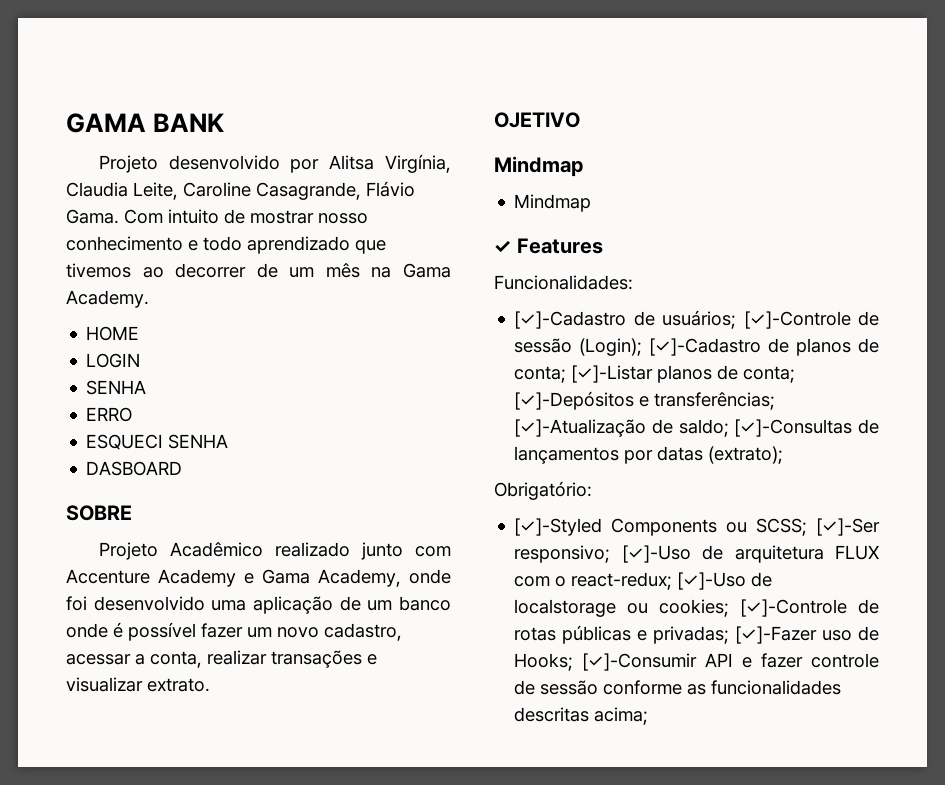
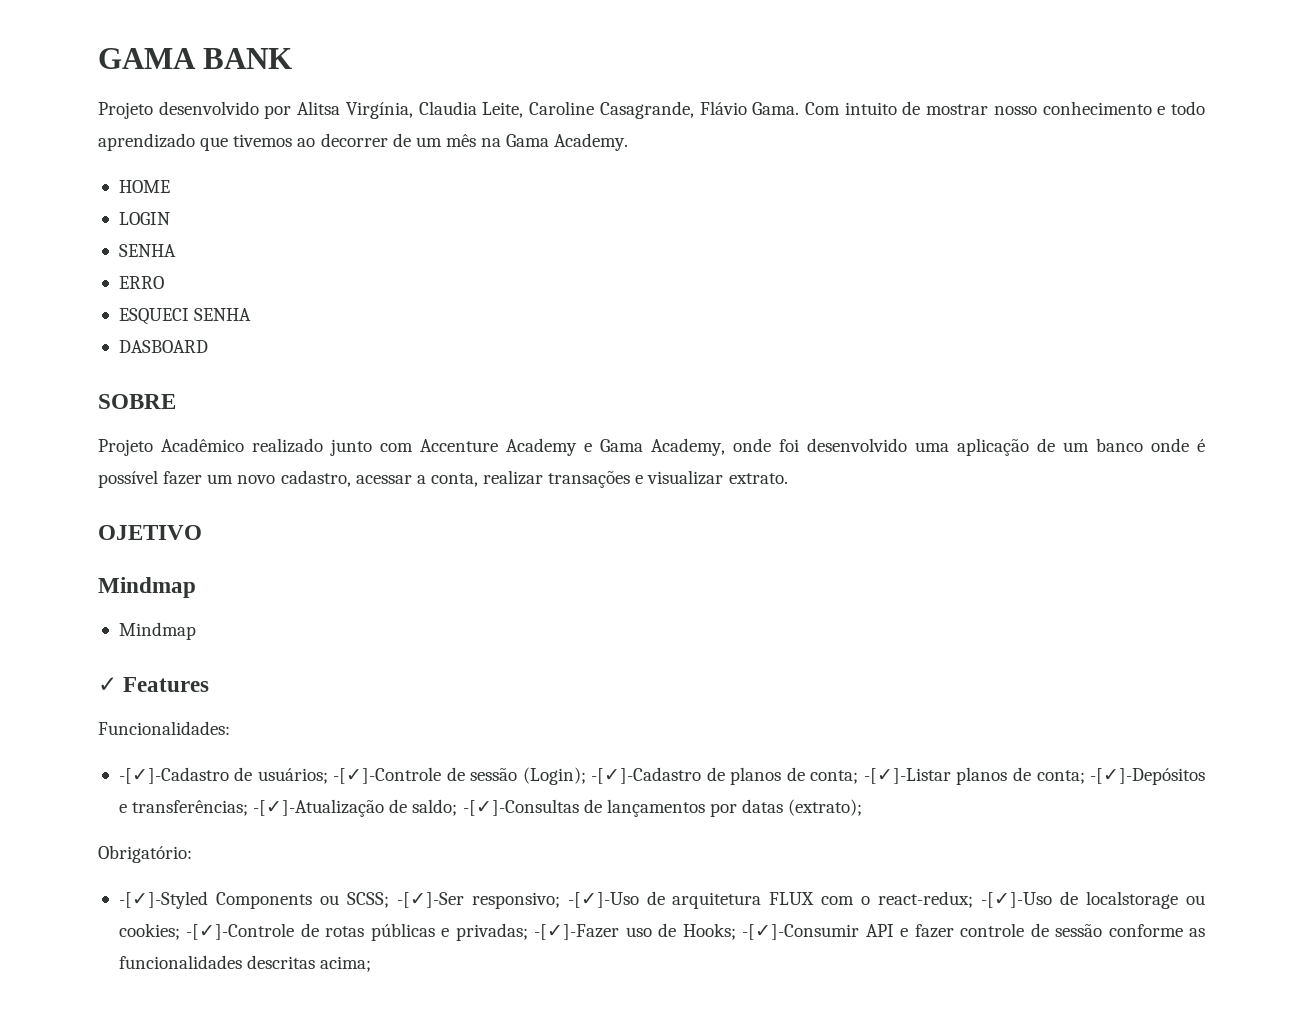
[514,311,627,329] [✓]-Cadastro -> [118,767,229,784] -[✓]-Cadastro
[743,311,851,329] [✓]-Controle -> [333,767,442,784] -[✓]-Controle
[649,338,762,356] [✓]-Cadastro -> [591,767,702,784] -[✓]-Cadastro
[571,365,796,383] [514,391,635,410] [✓]-Listar planos de conta; [✓]-Depósitos -> [863,767,1206,785] -[✓]-Listar planos de conta; -[✓]-Depósitos
[514,419,647,437] [✓]-Atualização -> [253,799,385,817] -[✓]-Atualização
[734,419,853,437] [✓]-Consultas -> [462,799,579,816] -[✓]-Consultas
[514,518,603,536] [✓]-Styled -> [118,891,208,909] -[✓]-Styled
[816,518,880,536] [514,545,691,563] [✓]-Ser responsivo; [✓]-Uso -> [396,892,639,909] -[✓]-Ser responsivo; -[✓]-Uso
[677,572,747,590] [✓]-Uso -> [981,892,1053,908] -[✓]-Uso
[740,599,848,617] [✓]-Controle -> [186,923,295,940] -[✓]-Controle
[735,626,818,644] [✓]-Fazer -> [534,924,620,940] -[✓]-Fazer
[582,653,698,671] [✓]-Consumir -> [742,924,860,940] -[✓]-Consumir

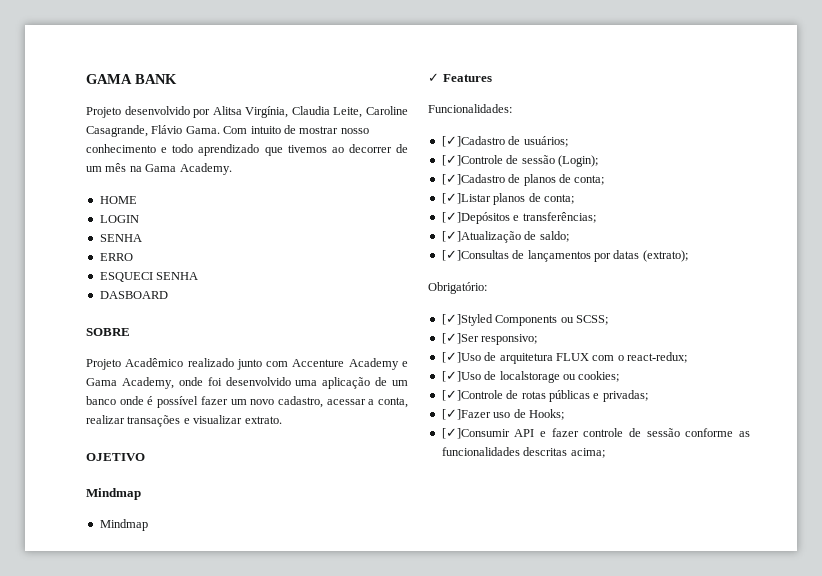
[118,767,229,784] -[✓]-Cadastro -> [441,136,505,147] [✓]Cadastro
[333,767,442,784] -[✓]-Controle -> [441,155,503,166] // [✓]Controle
[591,767,702,784] -[✓]-Cadastro -> [441,174,505,185] // [✓]Cadastro
[863,767,1206,785] -[✓]-Listar planos de conta; -[✓]-Depósitos -> [441,193,574,205] [441,212,510,224] // [✓]Listar planos de conta; // [✓]Depósitos
[253,799,385,817] -[✓]-Atualização -> [441,231,521,243] // [✓]Atualização
[462,799,579,816] -[✓]-Consultas -> [441,250,509,261] // [✓]Consultas
[118,891,208,909] -[✓]-Styled -> [441,314,493,326] [✓]Styled
[396,892,464,908] -[✓]-Ser -> [441,333,479,344] // [✓]Ser
[567,892,639,908] -[✓]-Uso -> [441,352,481,363] // [✓]Uso
[981,892,1053,908] -[✓]-Uso -> [441,371,481,382] // [✓]Uso
[186,923,295,940] -[✓]-Controle -> [441,390,503,401] // [✓]Controle
[534,924,620,940] -[✓]-Fazer -> [441,409,491,420] // [✓]Fazer
[742,924,860,940] -[✓]-Consumir -> [441,428,510,439] // [✓]Consumir

